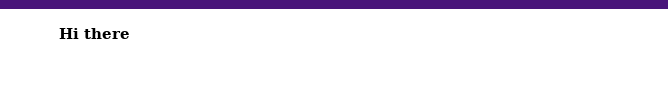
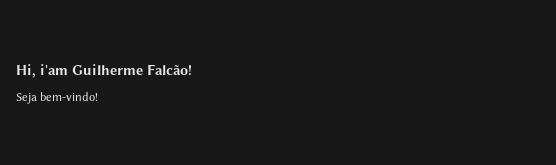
[59,28,130,39] Hi there -> [16,64,192,78] [16,92,99,104] Hi, i'am Guilherme Falcão! // Seja bem-vindo!

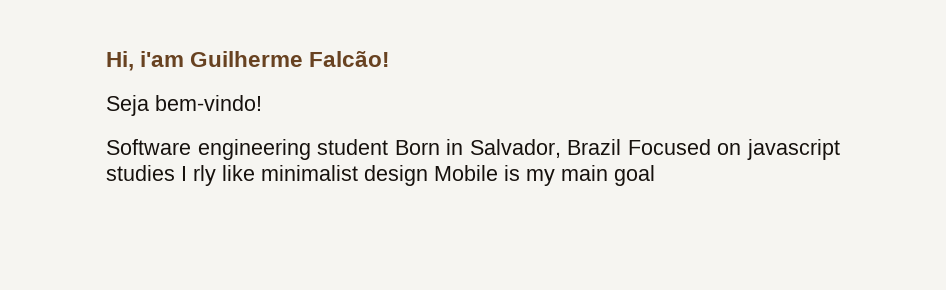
(99, 96) none -> [106,139,840,160] [106,165,655,186] // Software engineering student Born in Salvador, Brazil Focused on javascript studies I rly like minimalist design Mobile is my main goal

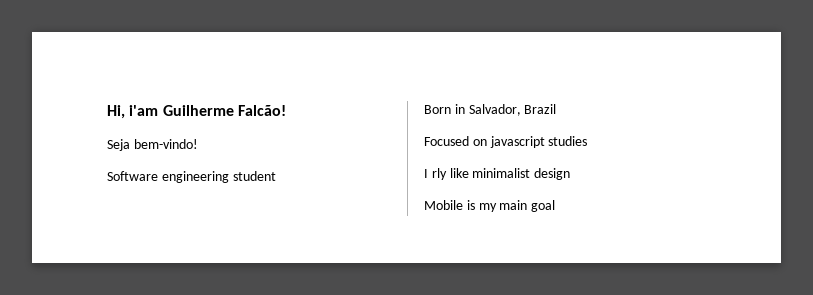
(389, 147) none -> (276, 176) //
(622, 147) none -> (557, 109) //
(175, 173) none -> (588, 141) //
(428, 175) none -> (571, 174) //

